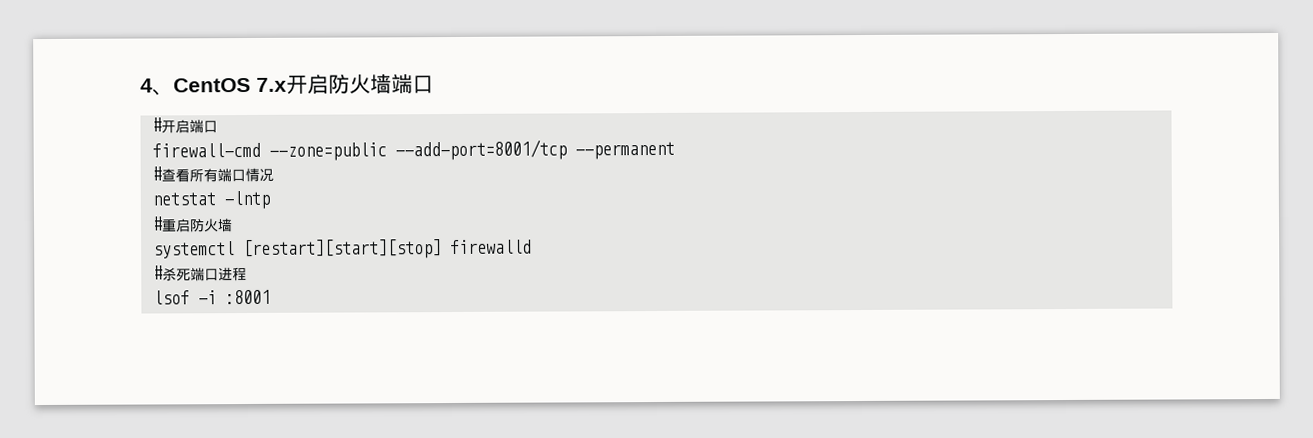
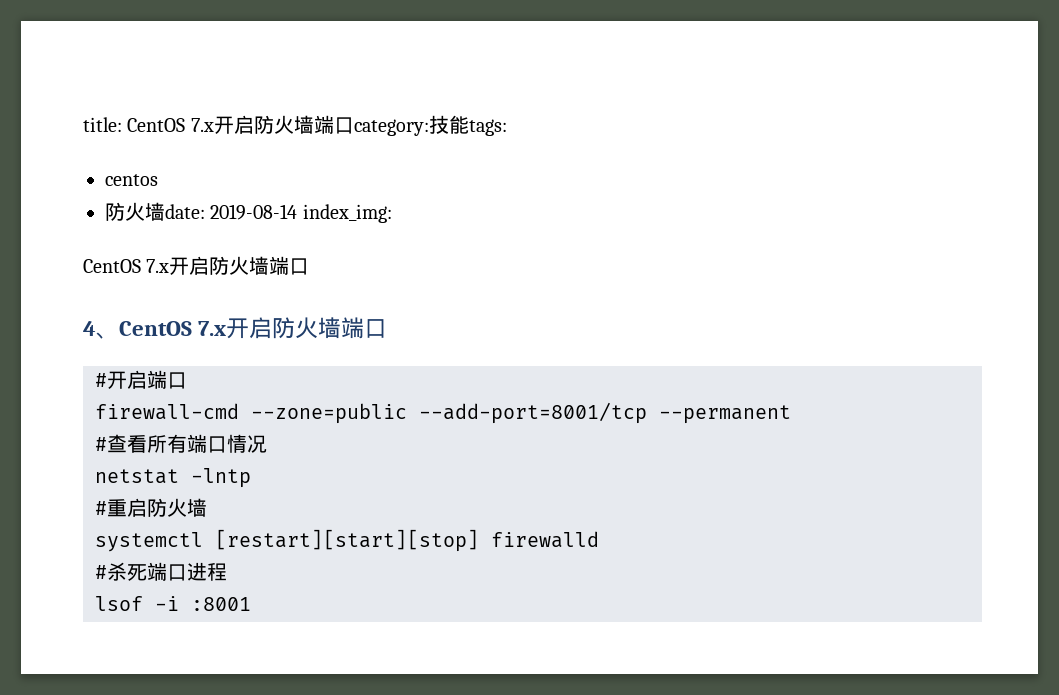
(140, 85) none -> [83,115,507,136] [105,174,158,186] [105,202,392,223] [83,256,310,275] title: CentOS 7.x开启防火墙端口category:技能tags: // centos // 防火墙date: 2019-08-14 index_img: // CentOS 7.x开启防火墙端口 //

